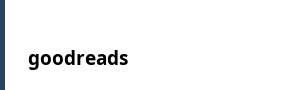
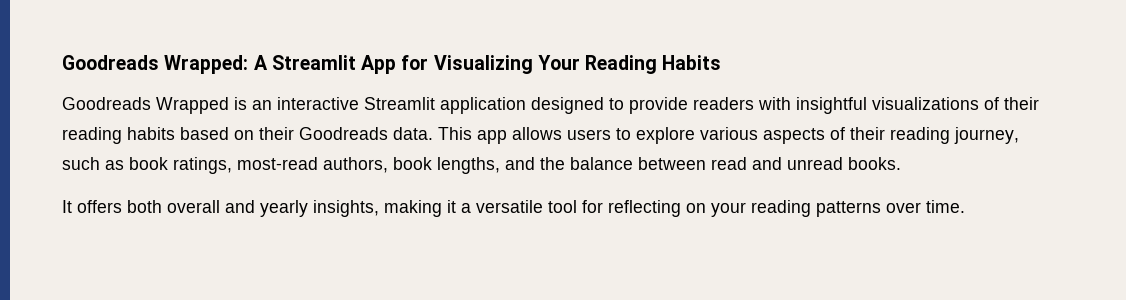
[28,50,128,70] goodreads -> [62,55,722,74] [62,97,1039,114] [62,127,1019,144] [62,157,901,174] [62,200,965,217] Goodreads Wrapped: A Streamlit App for Visualizing Your Reading Habits // Goodreads Wrapped is an interactive Streamlit application designed to provide readers with insightful visualizations of their reading habits based on their Goodreads data. This app allows users to explore various aspects of their reading journey, such as book ratings, most-read authors, book lengths, and the balance between read and unread books. // It offers both overall and yearly insights, making it a versatile tool for reflecting on your reading patterns over time.

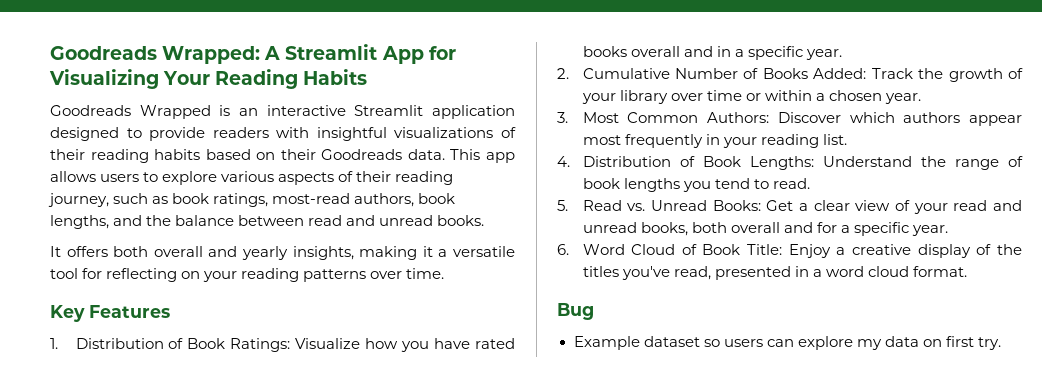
(965, 206) none -> [50,305,170,322] [50,338,515,352] [582,46,842,60] [557,68,1023,82] [581,90,921,104] [557,112,1022,126] [582,134,847,148] [557,156,1023,170] [582,178,810,192] [557,200,1022,214] [582,222,948,236] [557,244,1022,258] [582,266,967,280] [557,303,594,320] [573,336,1002,350] // Key Features // 1. Distribution of Book Ratings: Visualize how you have rated books overall and in a specific year. // 2. Cumulative Number of Books Added: Track the growth of your library over time or within a chosen year. // 3. Most Common Authors: Discover which authors appear most frequently in your reading list. // 4. Distribution of Book Lengths: Understand the range of book lengths you tend to read. // 5. Read vs. Unread Books: Get a clear view of your read and unread books, both overall and for a specific year. // 6. Word Cloud of Book Title: Enjoy a creative display of the titles you've read, presented in a word cloud format. // Bug // Example dataset so users can explore my data on first try.

